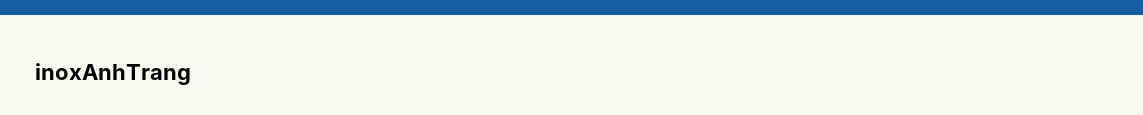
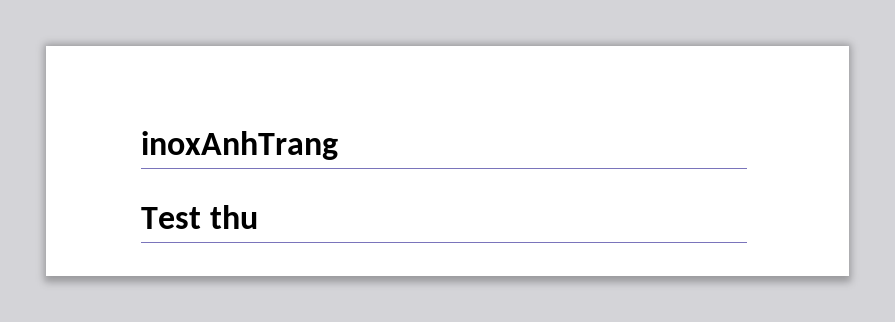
(191, 74) none -> [141,205,259,229] // Test thu

